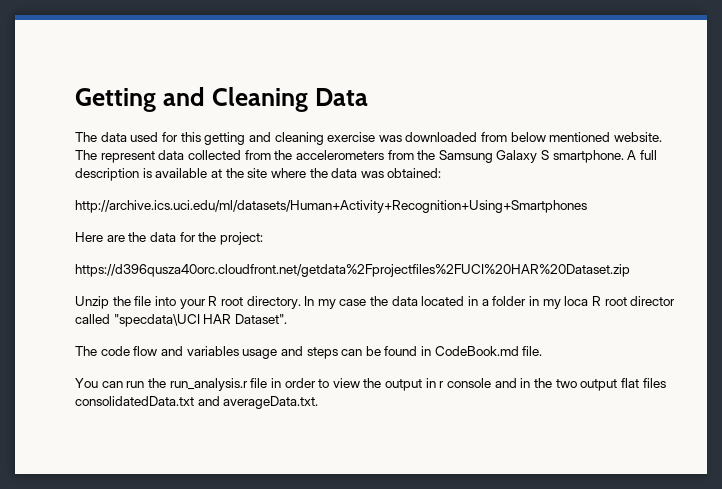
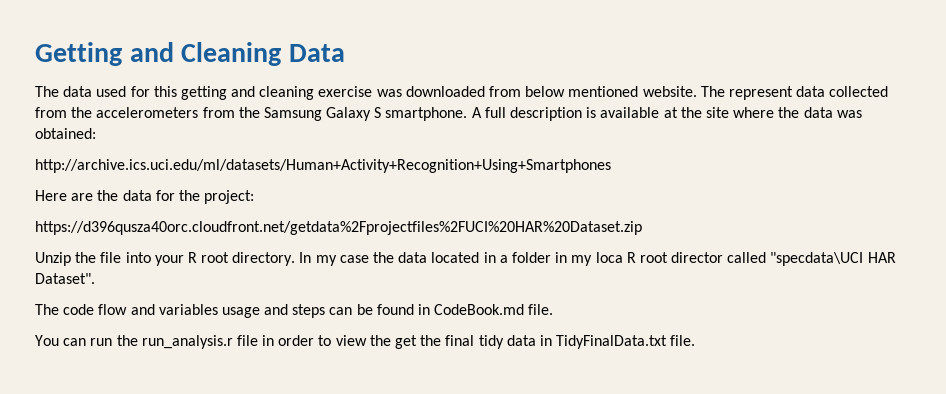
[385,378,666,391] [75,396,319,409] output in r console and in the two output flat files consolidatedData.txt and averageData.txt. -> [395,335,696,349] get the final tidy data in TidyFinalData.txt file.

